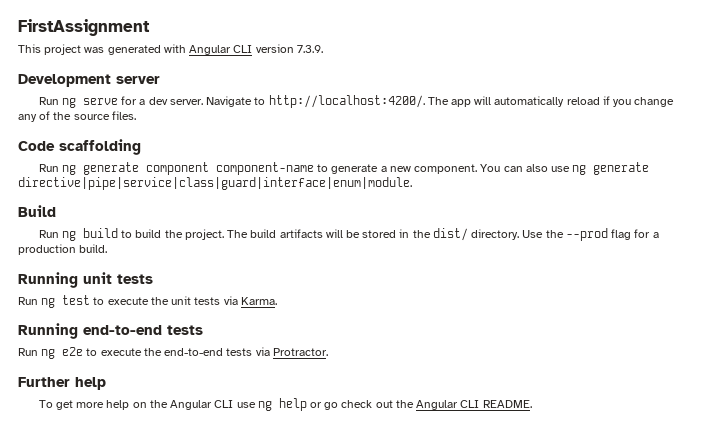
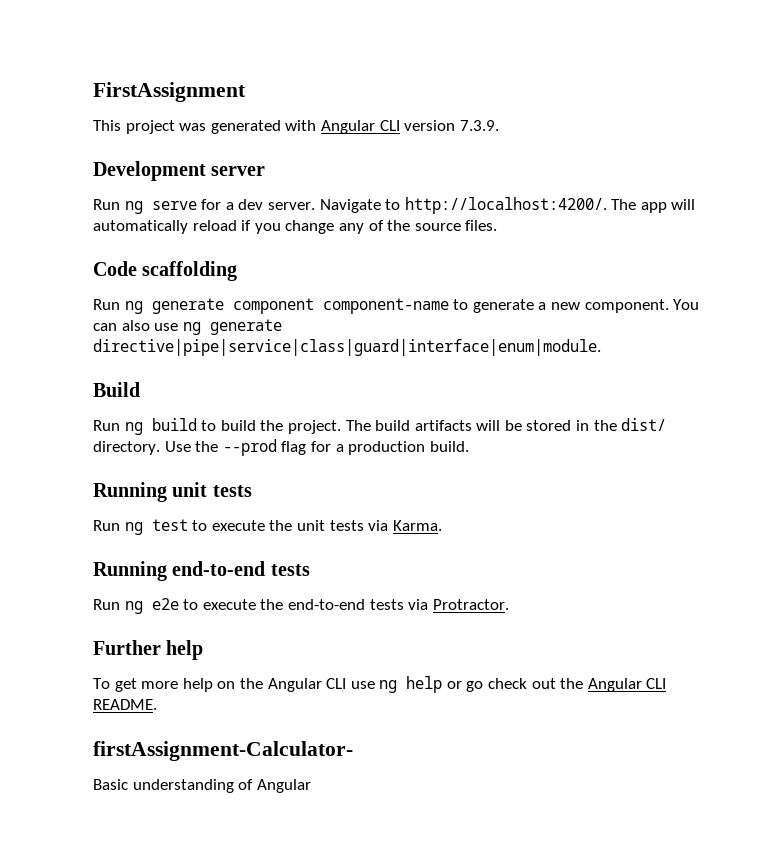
(532, 404) none -> [93,741,353,761] [93,779,311,793] // firstAssignment-Calculator- // Basic understanding of Angular

